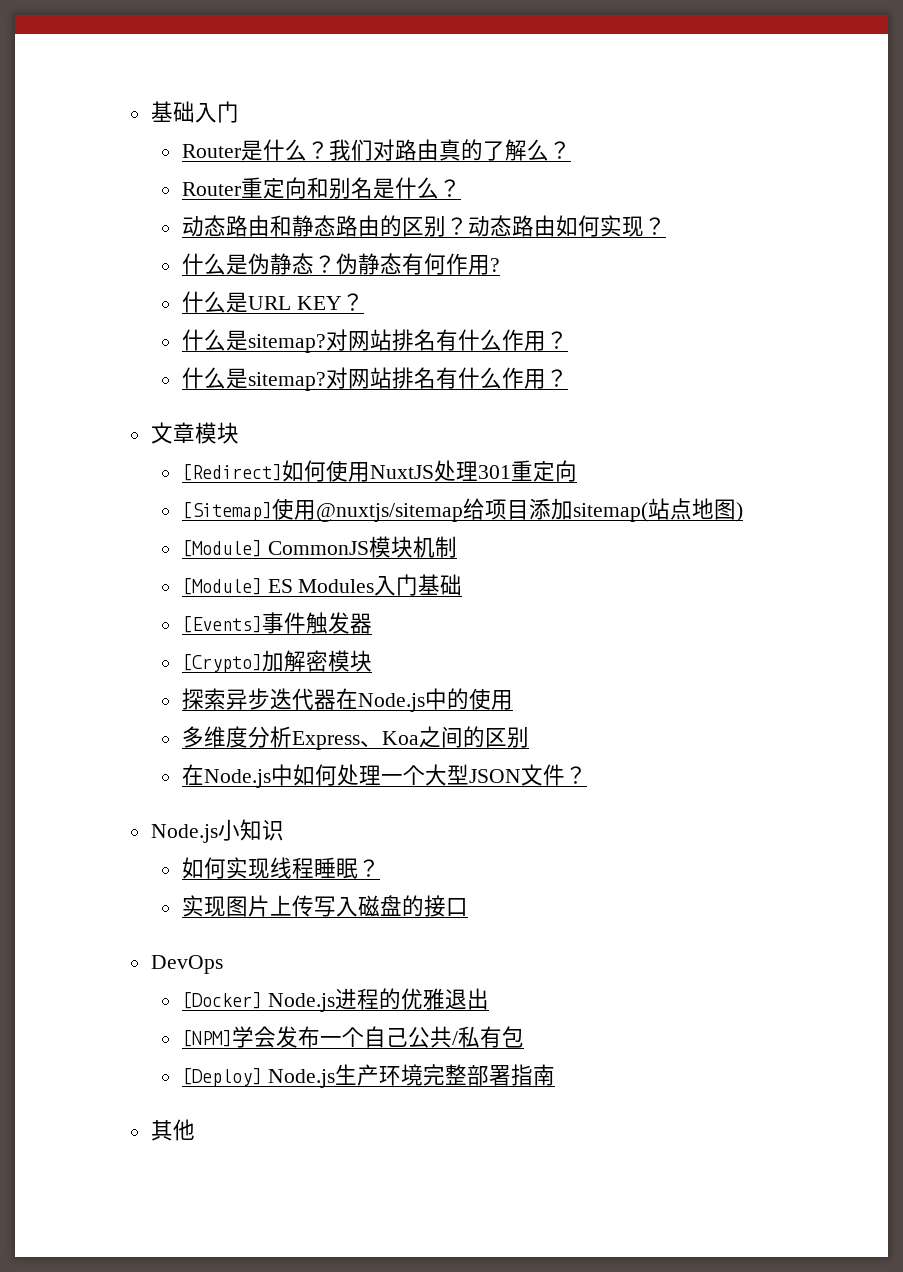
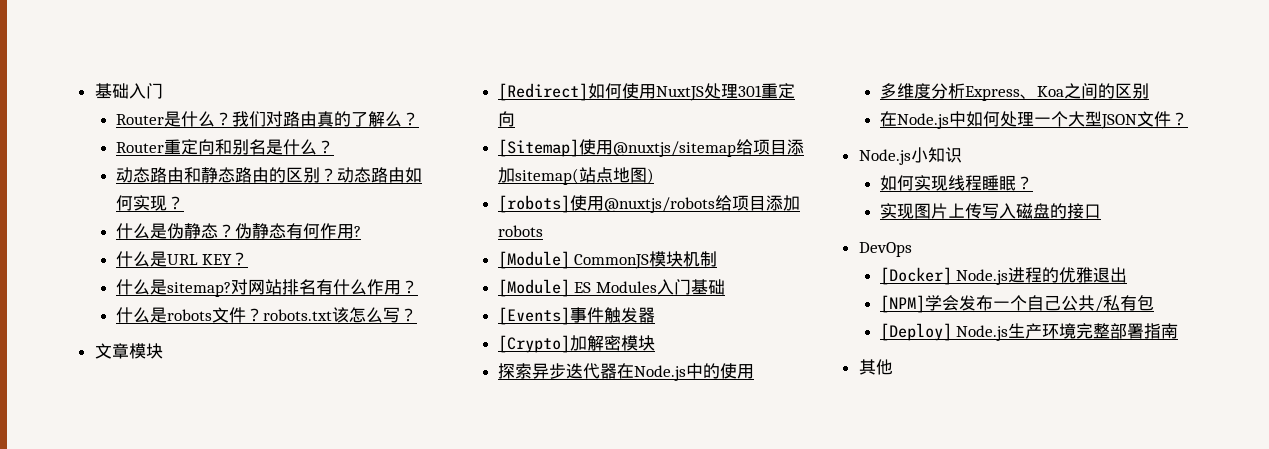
[247,367,546,391] sitemap?对网站排名有什么作用 -> [166,307,400,323] robots文件？robots.txt该怎么写
(743, 512) none -> [497,195,800,213] [497,225,543,237] // [robots]使用@nuxtjs/robots给项目添加robots

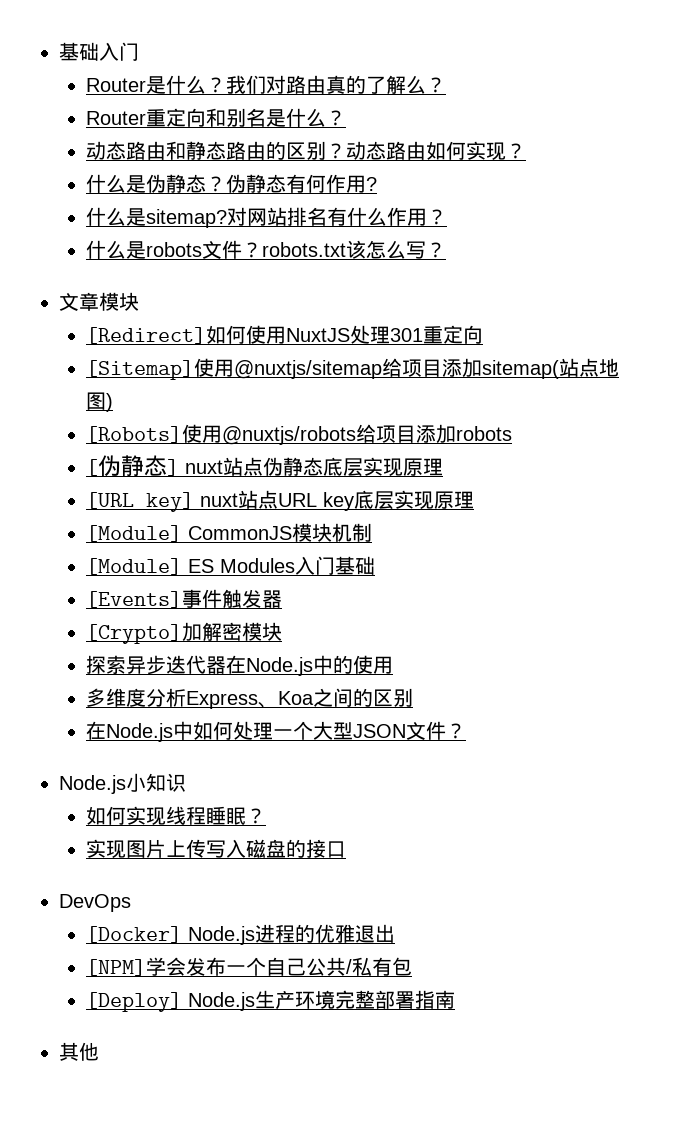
[115,251,249,267] // 什么是URL KEY？ -> (378, 184) none
[497,195,570,213] [robots] -> [86,426,183,443] [Robots]
(543, 231) none -> [86,455,444,477] [86,490,475,512] // [伪静态] nuxt站点伪静态底层实现原理 // [URL key] nuxt站点URL key底层实现原理

